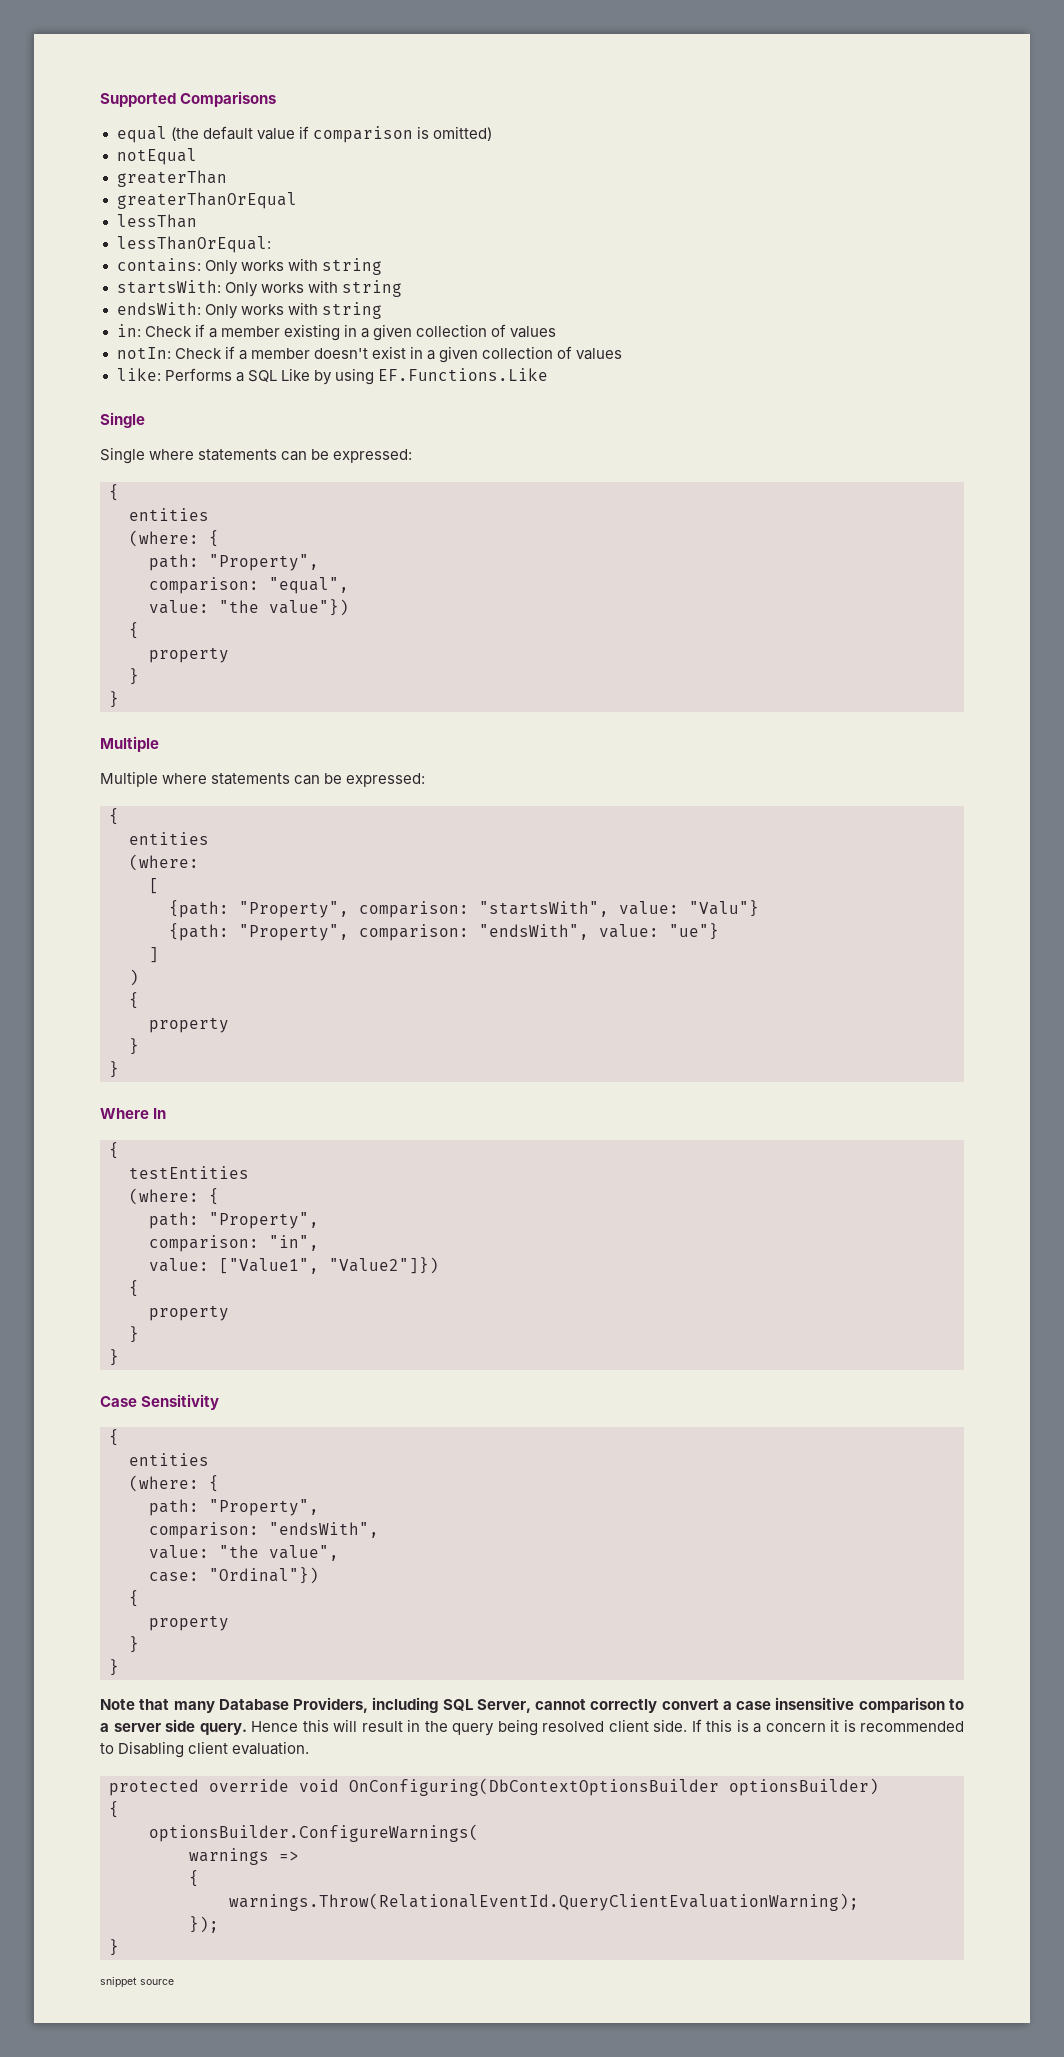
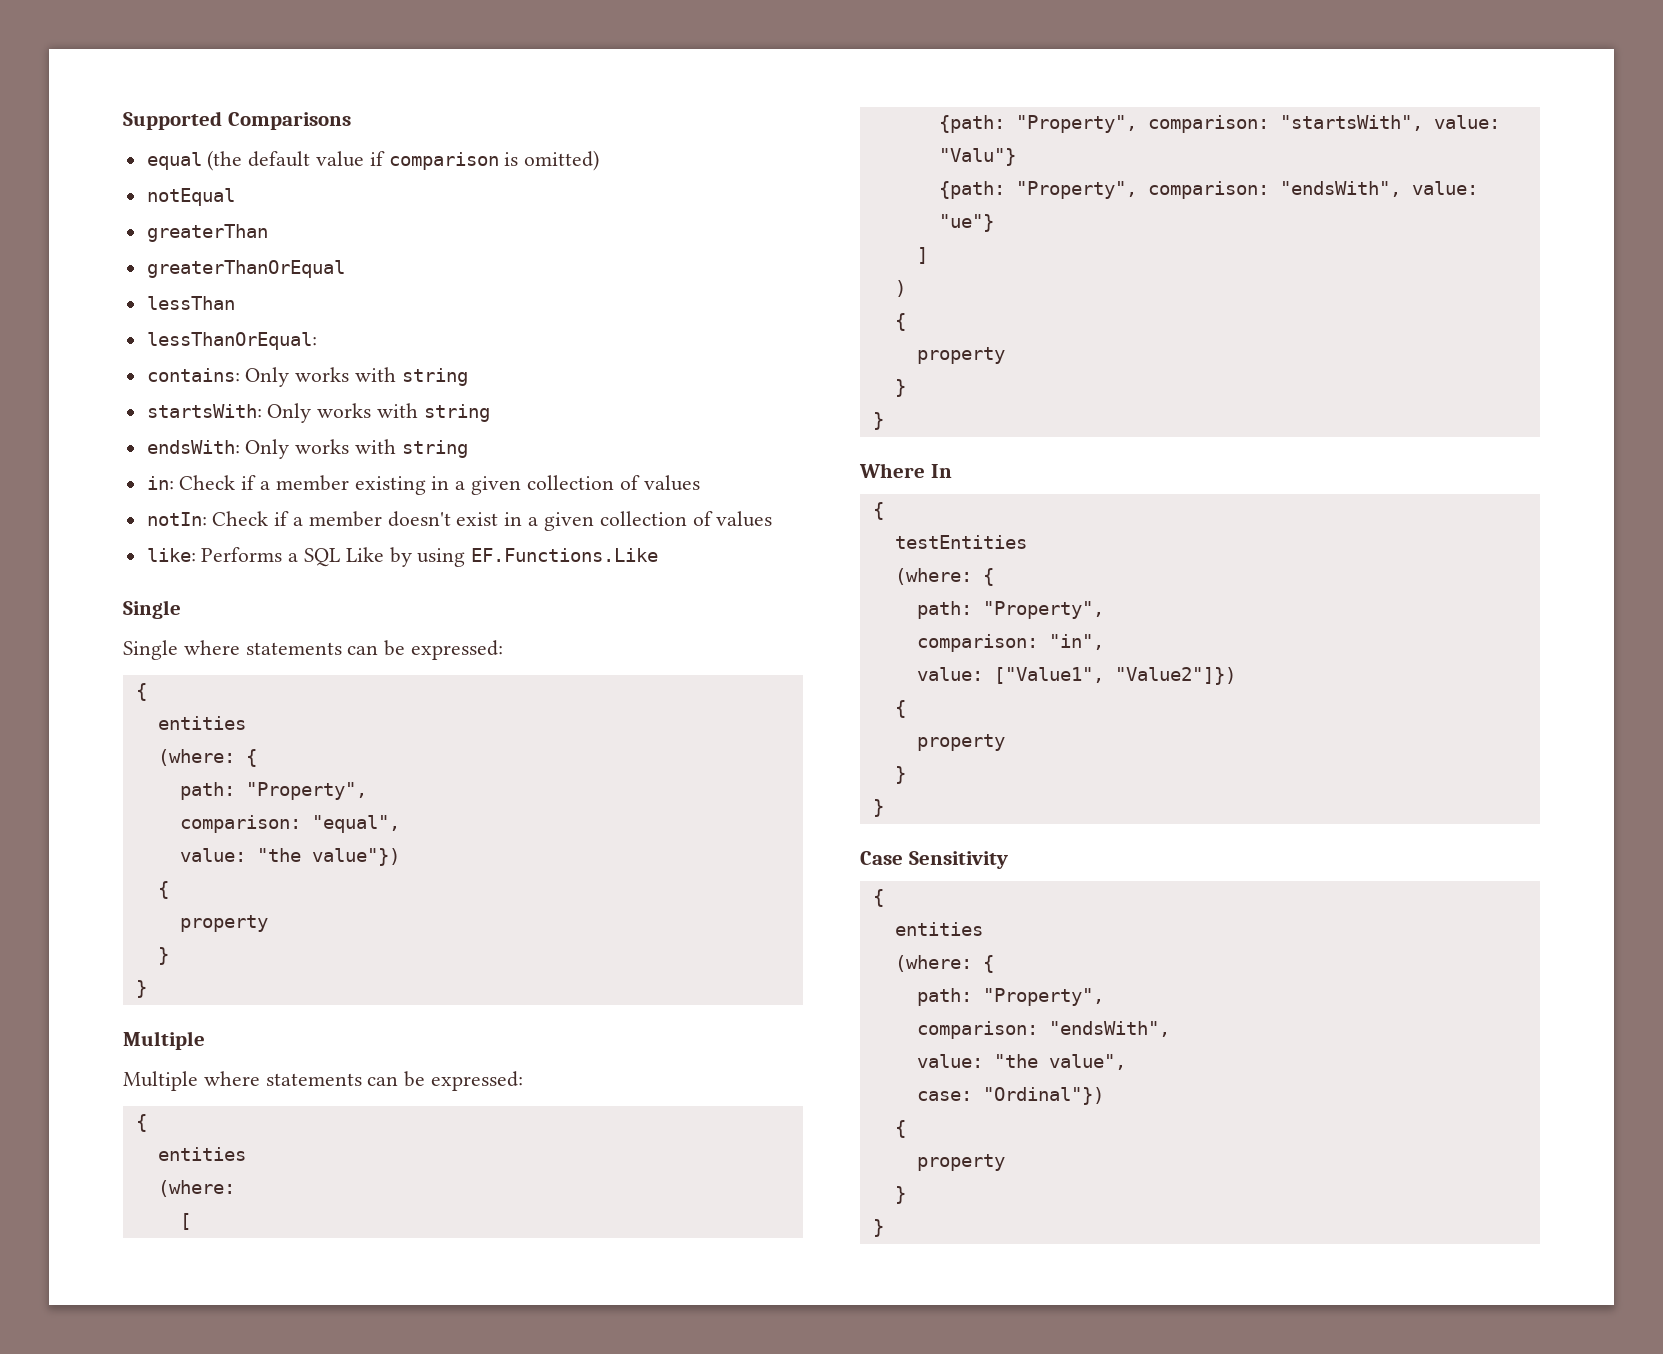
[100,1697,964,1713] [100,1719,964,1736] [100,1741,310,1758] [109,1778,879,1796] [109,1801,119,1818] [149,1824,479,1842] [189,1848,299,1865] [189,1870,199,1887] [229,1893,859,1911] [189,1916,219,1933] [109,1939,119,1956] [100,1976,175,1988] // Note that many Database Providers, including SQL Server, cannot correctly convert a case insensitive comparison to a server side query. Hence this will result in the query being resolved client side. If this is a concern it is recommended to Disabling client evaluation. // protected override void OnConfiguring(DbContextOptionsBuilder optionsBuilder) // { // optionsBuilder.ConfigureWarnings( // warnings => // { // warnings.Throw(RelationalEventId.QueryClientEvaluationWarning); // }); // } // snippet source -> (884, 1228) none

